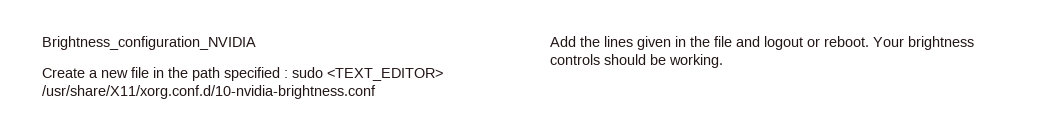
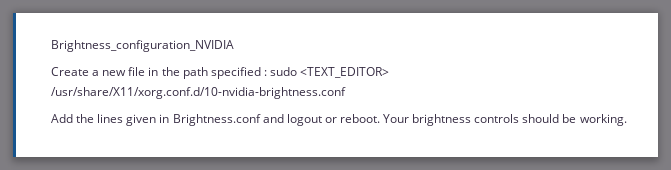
[690,36,732,47] the file -> [172,114,261,126] Brightness.conf

